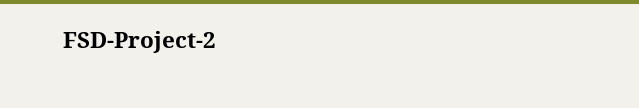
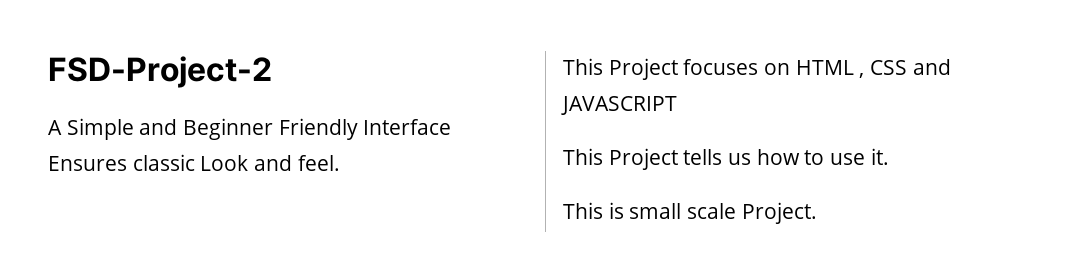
(216, 42) none -> [48,118,452,140] [48,154,340,171] [563,58,951,80] [561,96,677,115] [563,148,889,170] [563,202,817,224] // A Simple and Beginner Friendly Interface Ensures classic Look and feel. // This Project focuses on HTML , CSS and JAVASCRIPT // This Project tells us how to use it. // This is small scale Project.

